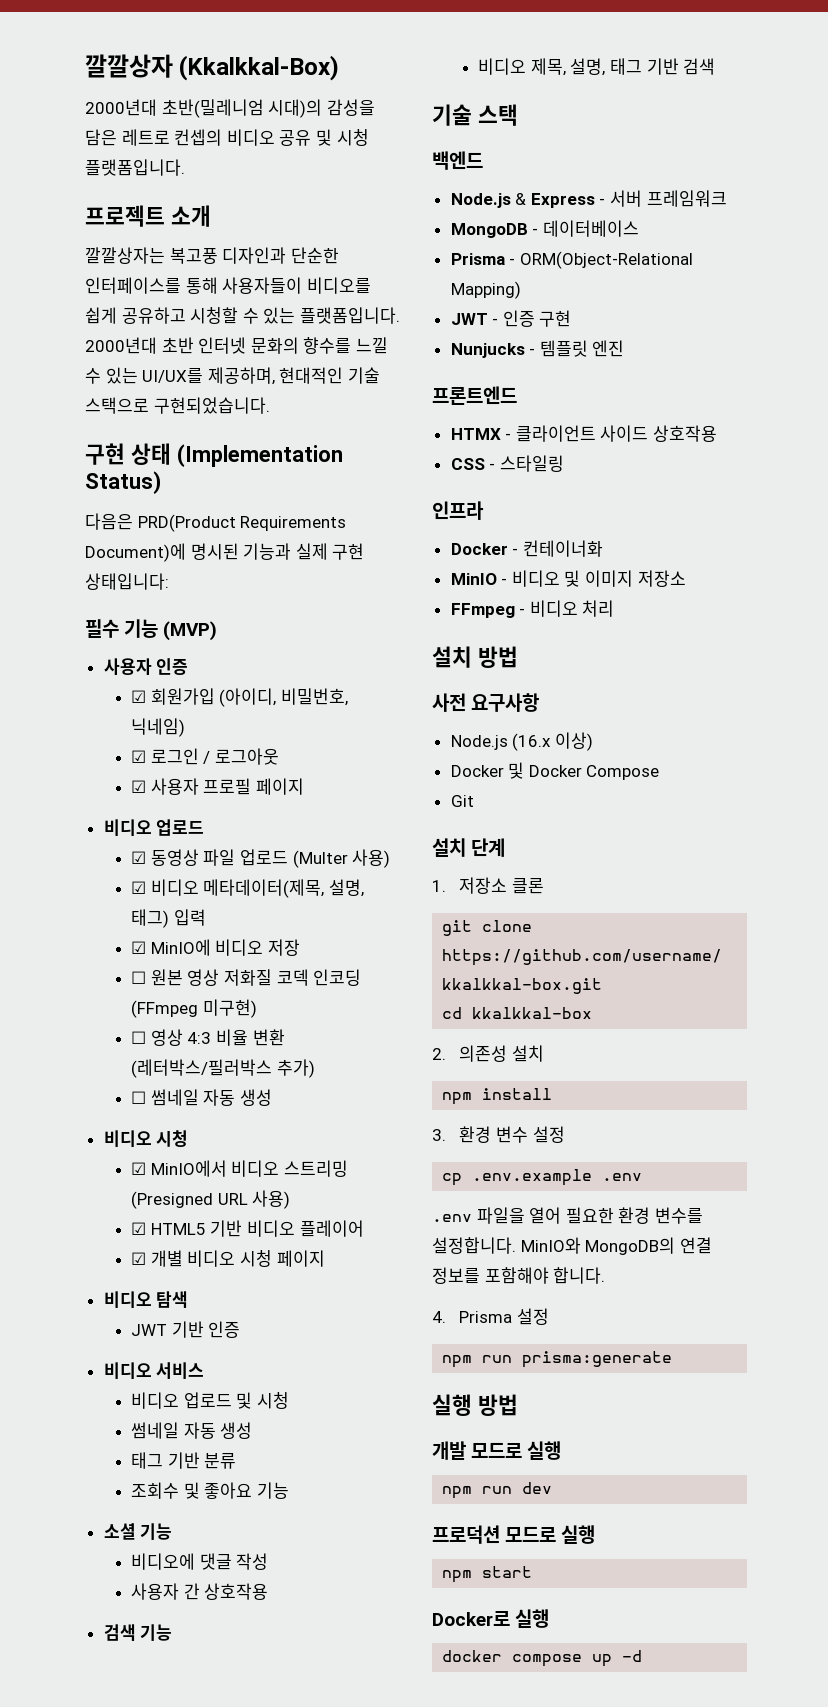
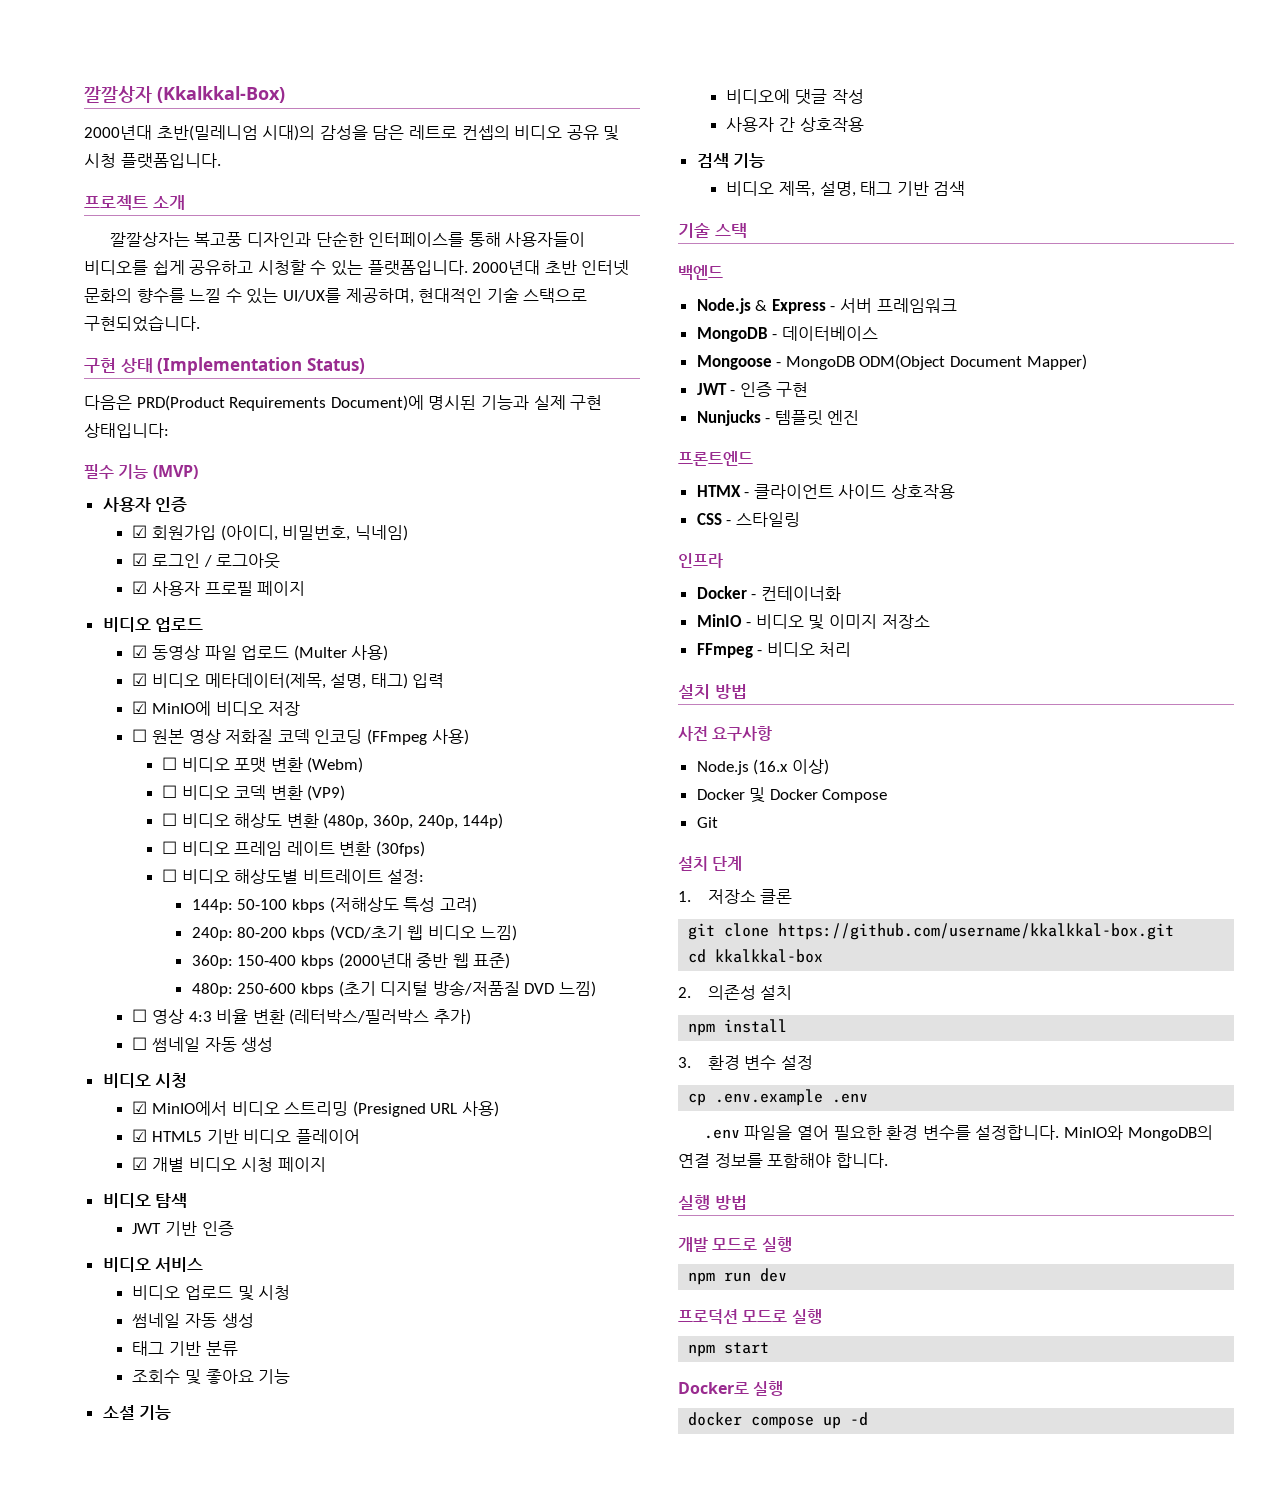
[202,999,257,1018] 미구현) -> [431,729,469,745] [162,757,364,773] [162,785,346,801] [162,813,504,829] [162,841,426,857] [162,869,425,884] [191,897,477,913] [191,925,518,941] [191,953,511,969] [191,980,596,997] 사용) // ☐ 비디오 포맷 변환 (Webm) // ☐ 비디오 코덱 변환 (VP9) // ☐ 비디오 해상도 변환 (480p, 360p, 240p, 144p) // ☐ 비디오 프레임 레이트 변환 (30fps) // ☐ 비디오 해상도별 비트레이트 설정: // 144p: 50-100 kbps (저해상도 특성 고려) // 240p: 80-200 kbps (VCD/초기 웹 비디오 느낌) // 360p: 150-400 kbps (2000년대 중반 웹 표준) // 480p: 250-600 kbps (초기 디지털 방송/저품질 DVD 느낌)
[450,251,693,269] [450,281,521,299] Prisma - ORM(Object-Relational Mapping) -> [696,354,1087,370] Mongoose - MongoDB ODM(Object Document Mapper)
[432,1308,550,1325] [442,1351,673,1368] // 4. Prisma 설정 // npm run prisma:generate -> (888, 1160) none

